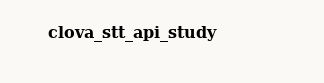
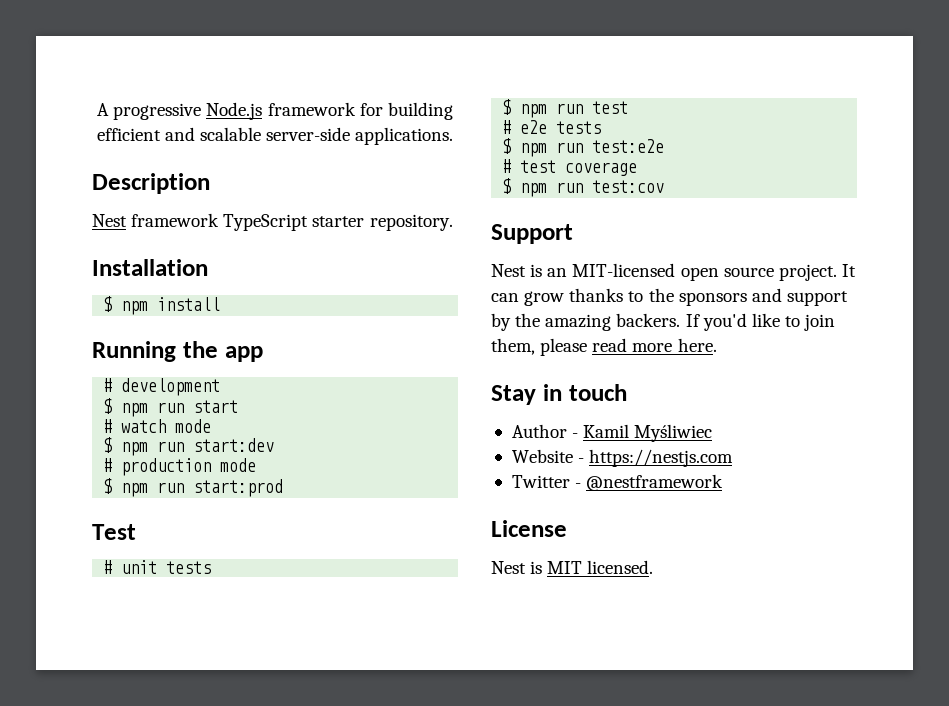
[48,26,217,42] clova_stt_api_study -> [97,102,453,120] [96,127,454,145] [92,173,210,194] [92,213,453,231] [92,259,208,276] [103,296,221,315] [92,341,263,362] [103,378,221,396] [103,398,239,417] [103,419,212,433] [103,437,275,456] [103,458,257,476] [103,478,284,497] [92,524,136,540] [103,560,212,574] [502,99,629,118] [502,120,602,134] [502,138,665,157] [502,159,638,176] [502,178,665,197] [491,224,573,244] [491,263,856,281] [491,288,848,306] [491,313,836,331] [491,338,717,356] [491,384,627,405] [511,424,713,442] [511,449,734,467] [511,474,724,491] [491,520,567,537] [491,560,654,574] A progressive Node.js framework for building efficient and scalable server-side applications. // Description // Nest framework TypeScript starter repository. // Installation // $ npm install // Running the app // # development // $ npm run start // # watch mode // $ npm run start:dev // # production mode // $ npm run start:prod // Test // # unit tests // $ npm run test // # e2e tests // $ npm run test:e2e // # test coverage // $ npm run test:cov // Support // Nest is an MIT-licensed open source project. It can grow thanks to the sponsors and support by the amazing backers. If you'd like to join them, please read more here. // Stay in touch // Author - Kamil Myśliwiec // Website - https://nestjs.com // Twitter - @nestframework // License // Nest is MIT licensed.

